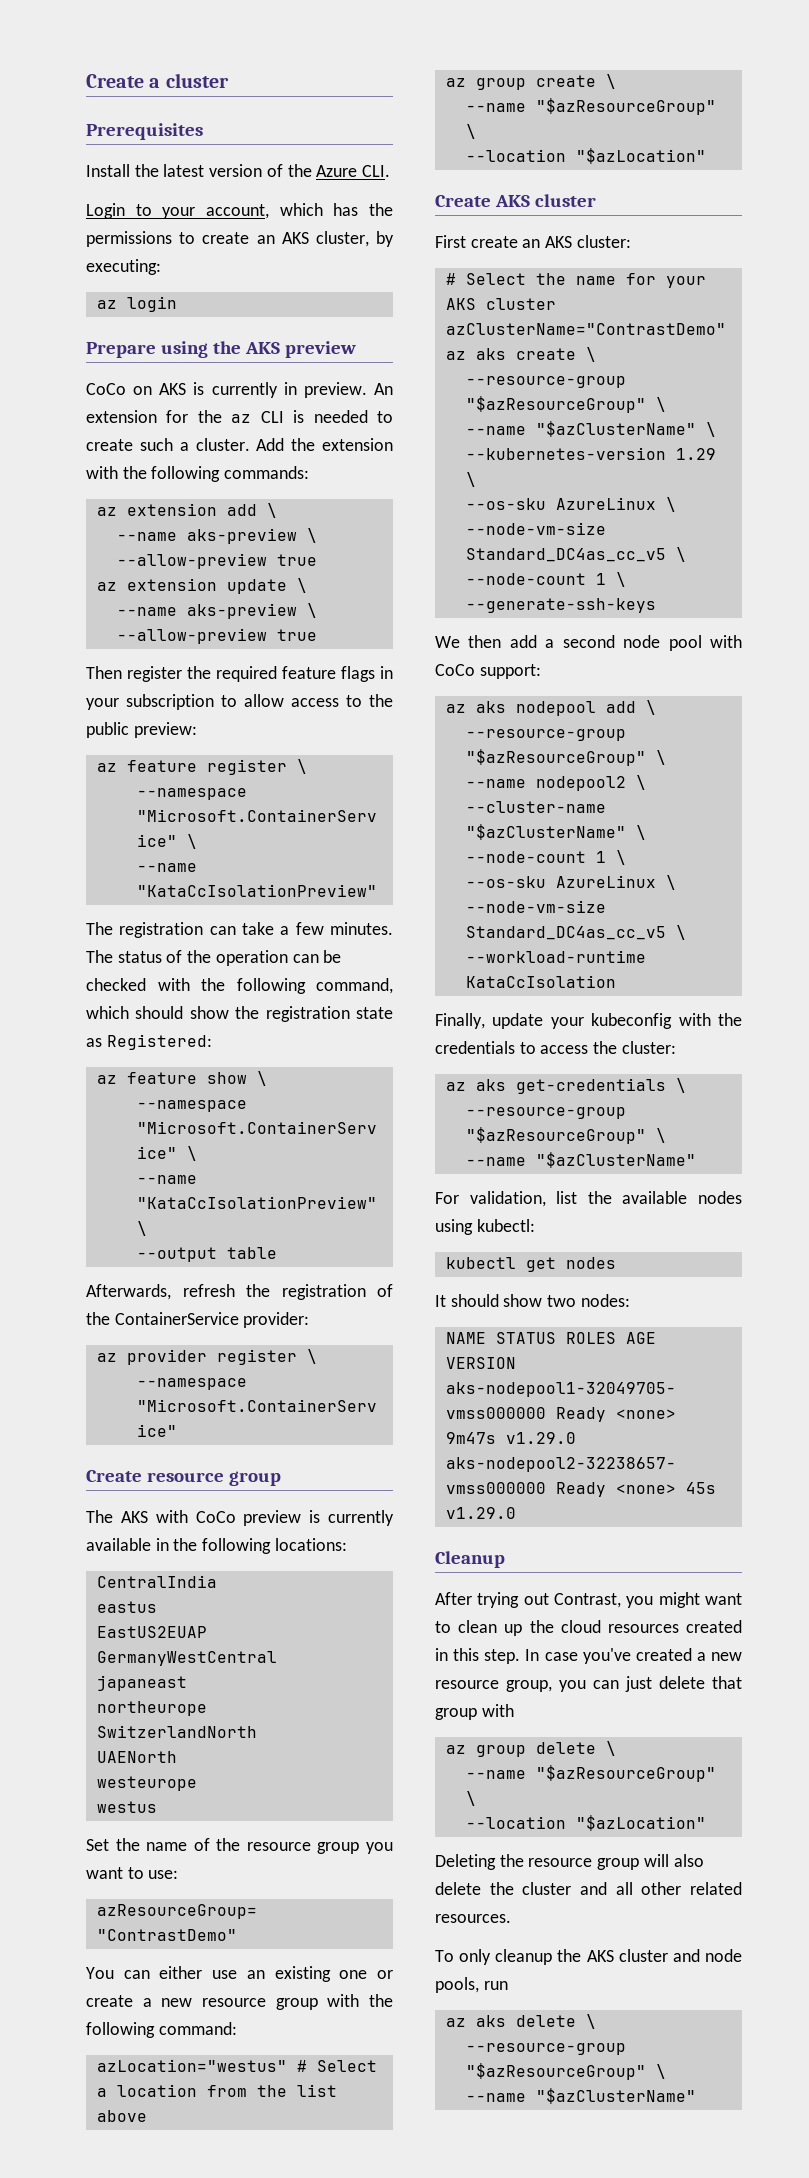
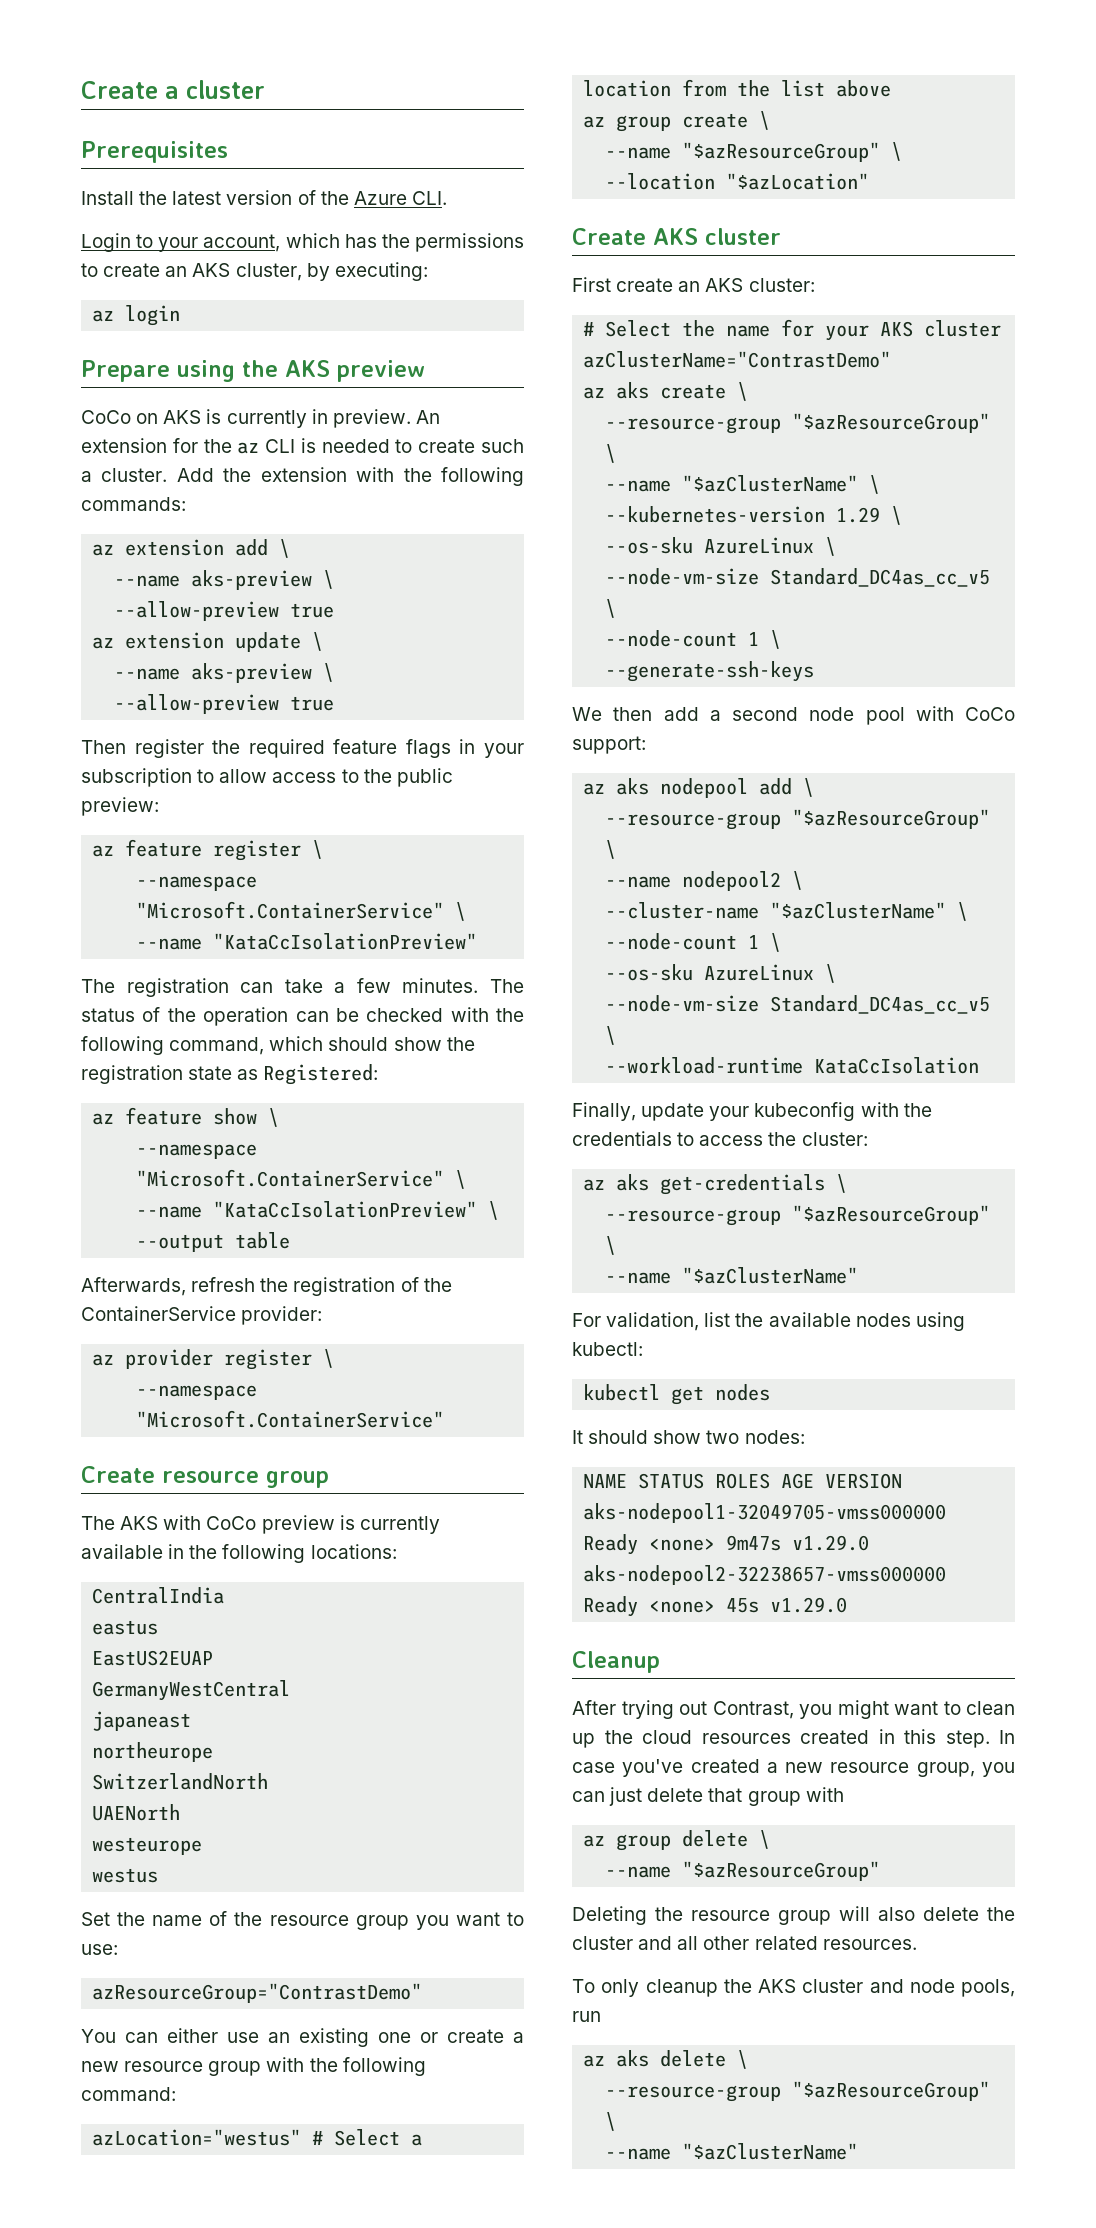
[465,1791,476,1806] [465,1815,706,1831] \ // --location "$azLocation" -> (881, 1871) none

